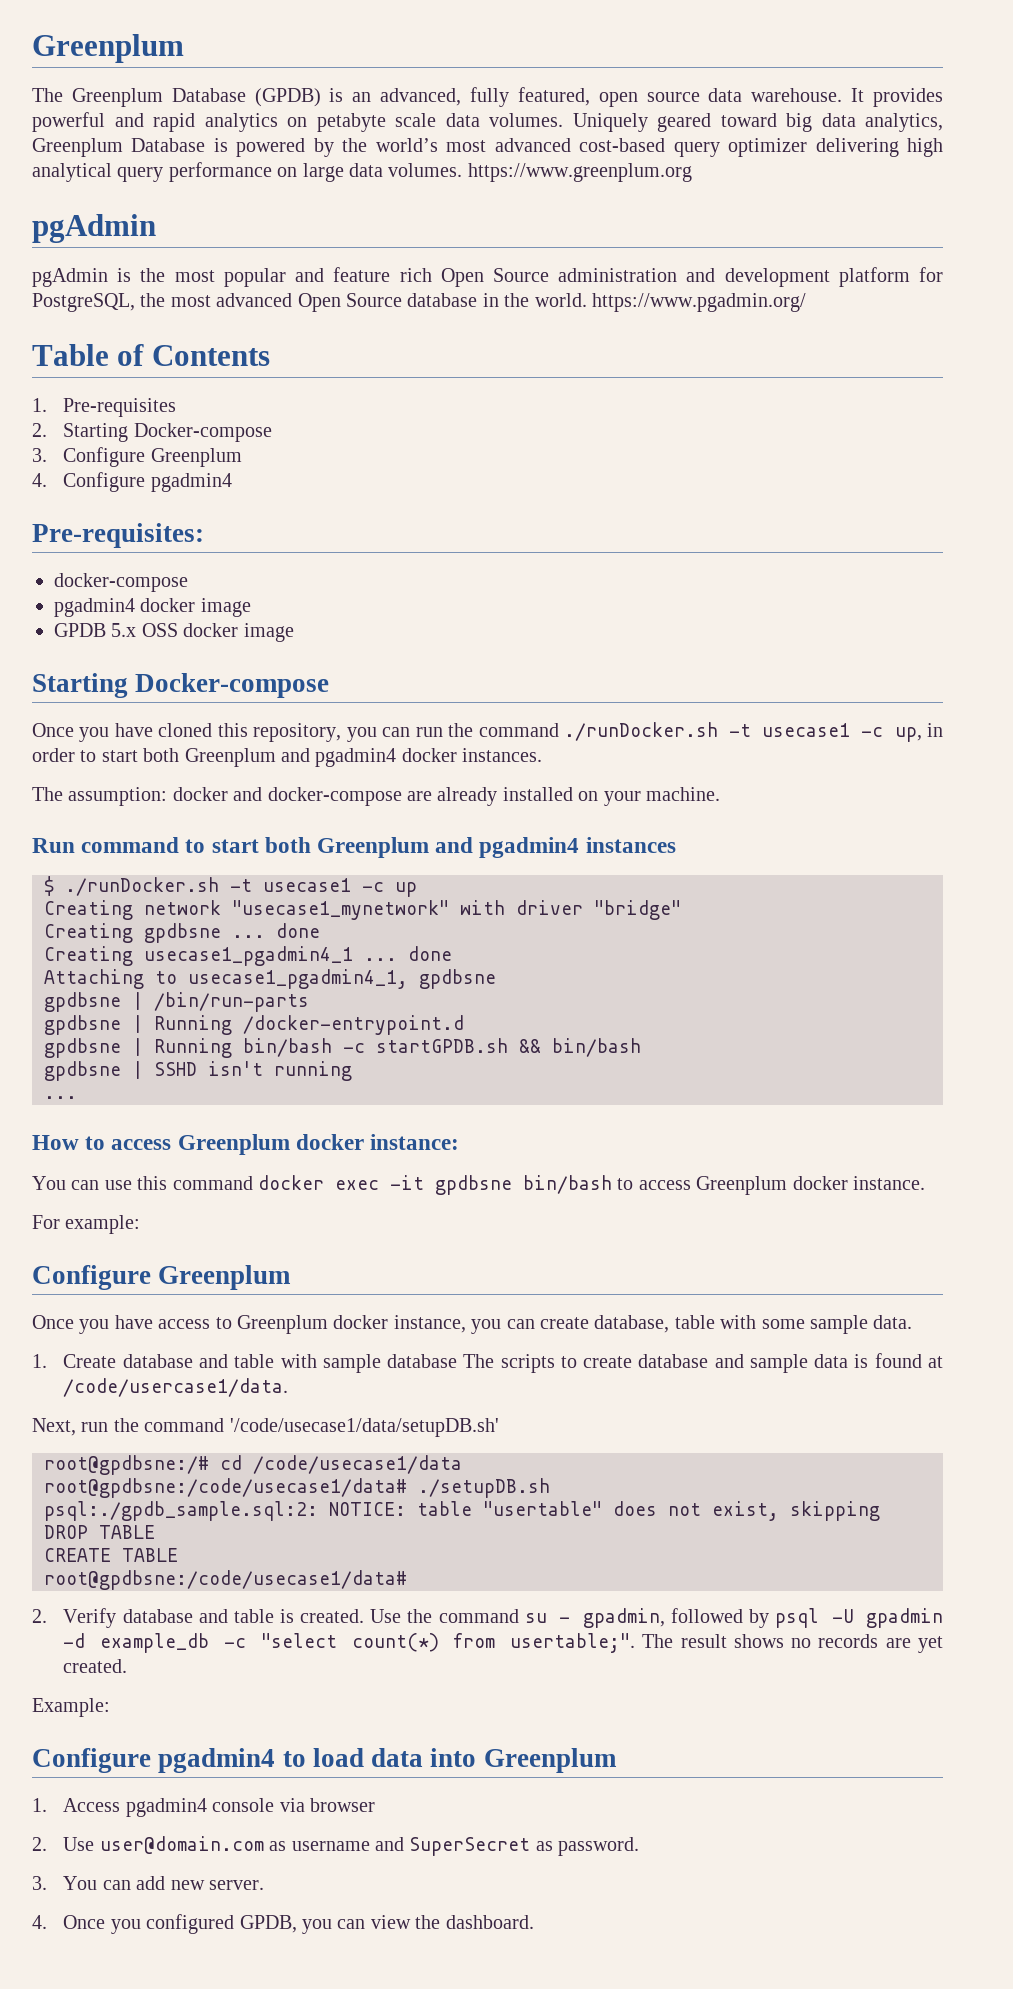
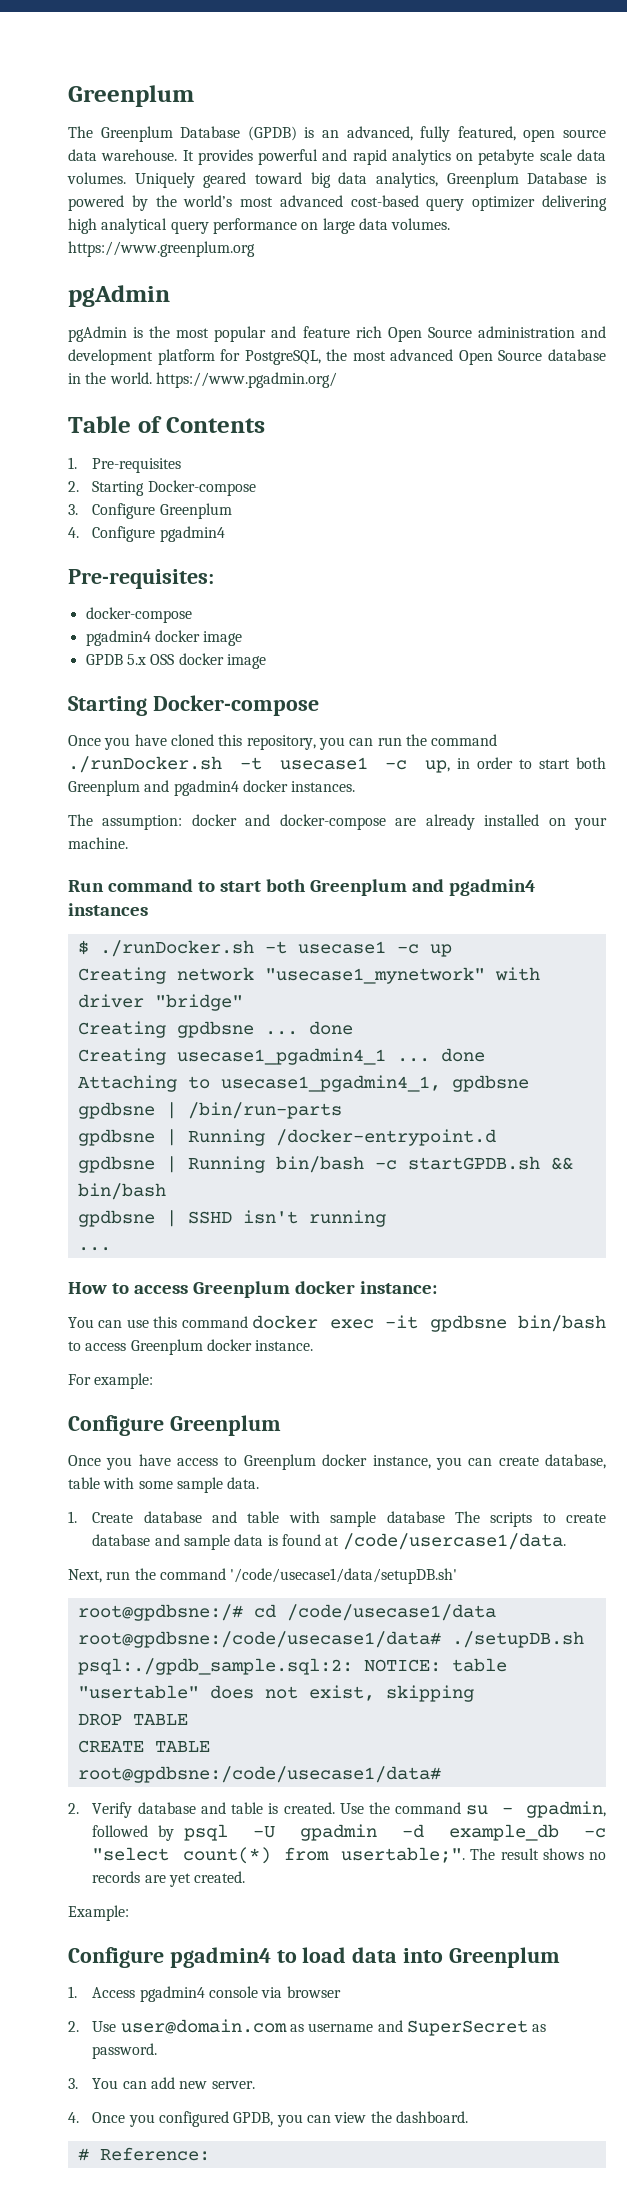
(534, 1922) none -> [77,2147,210,2161] // # Reference:

